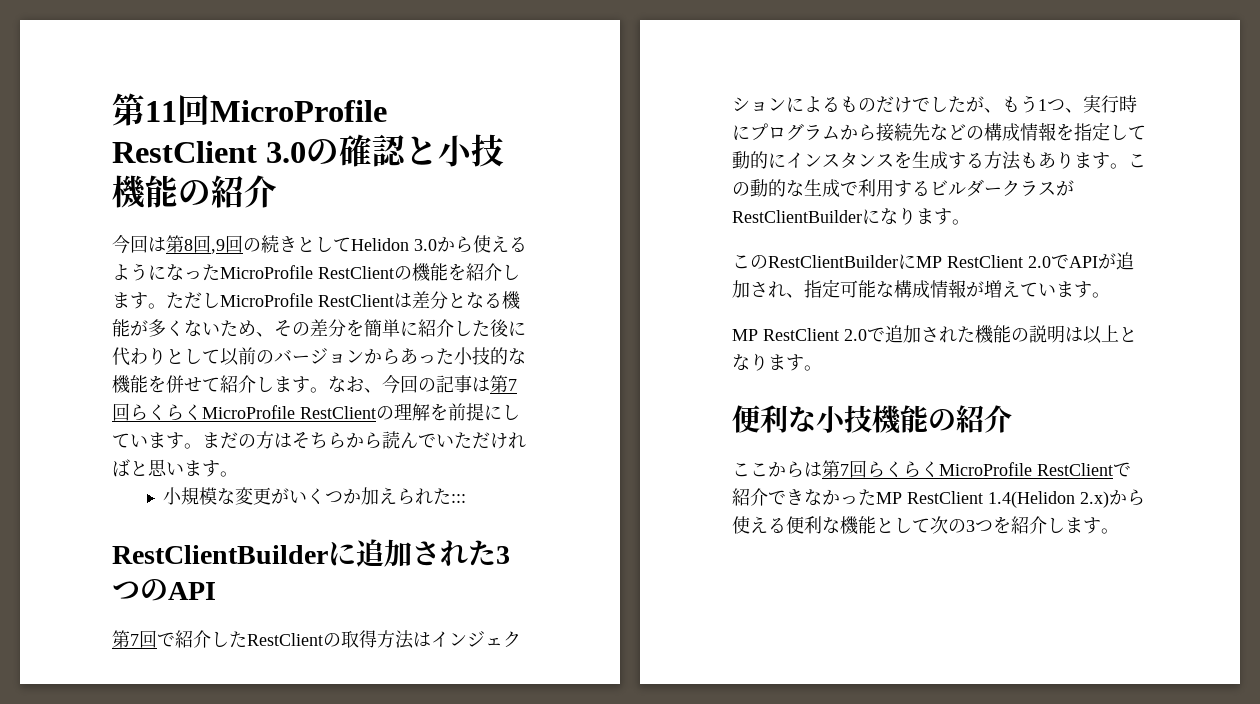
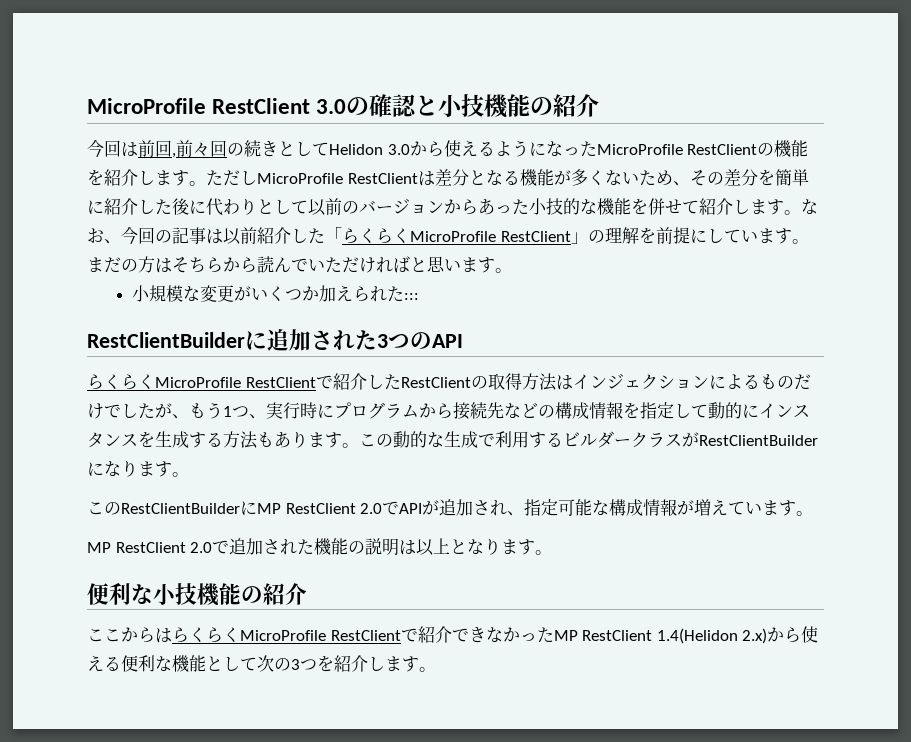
[112,93,210,126] 第11回 -> (87, 106) none
[166,235,225,254] 第8回,9 -> [138,140,210,158] 前回,前々
[490,375,517,393] [112,403,376,421] 第7回らくらくMicroProfile RestClient -> [223,227,588,245] 以前紹介した「らくらくMicroProfile RestClient」
[112,630,157,648] 第7回 -> [87,374,316,390] らくらくMicroProfile RestClient
[822,460,867,478] 第7回 -> (172, 635) none

